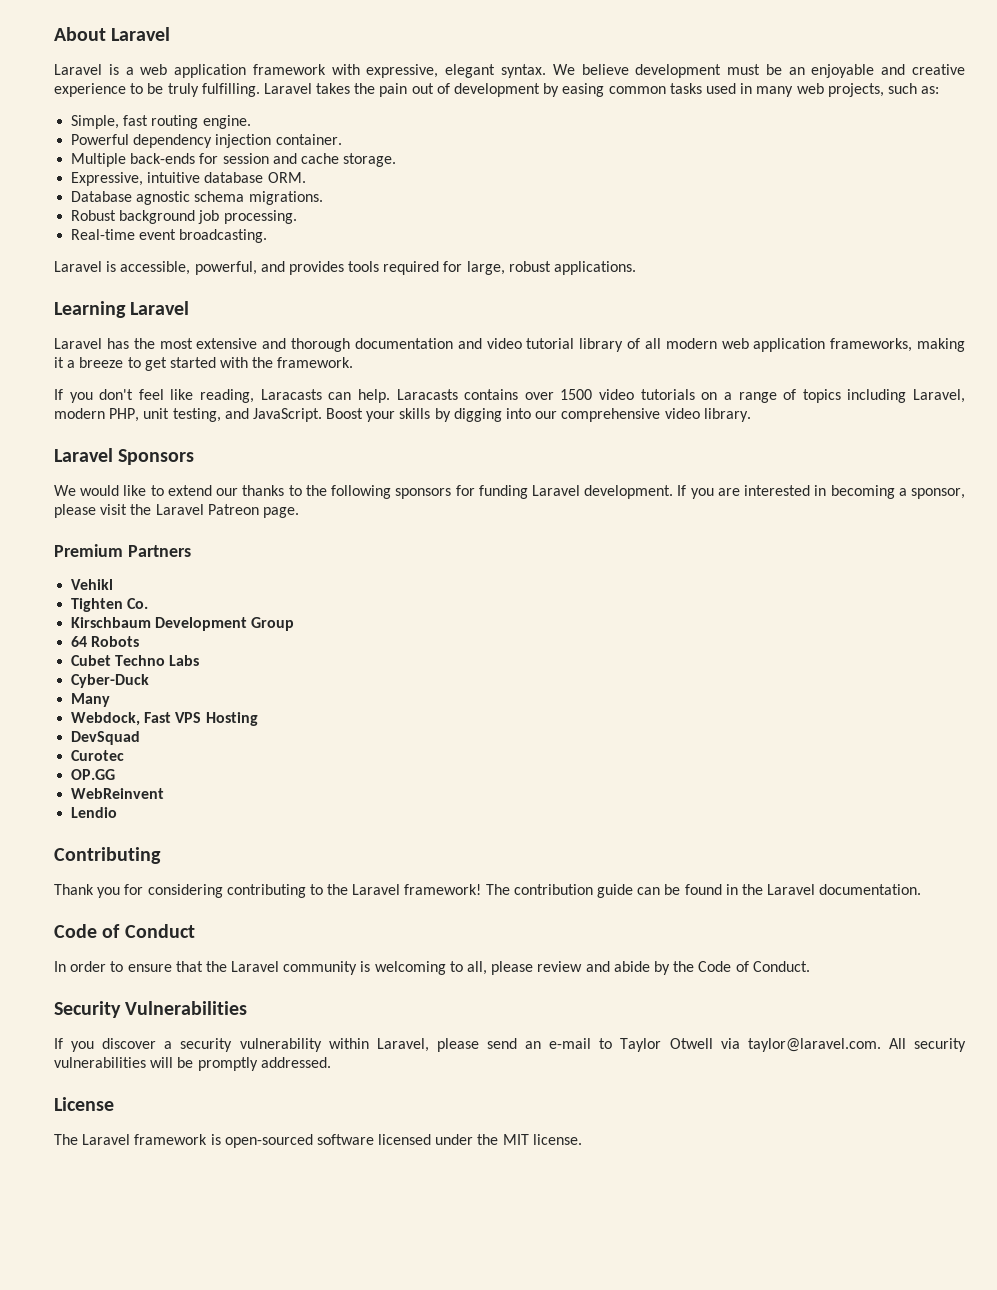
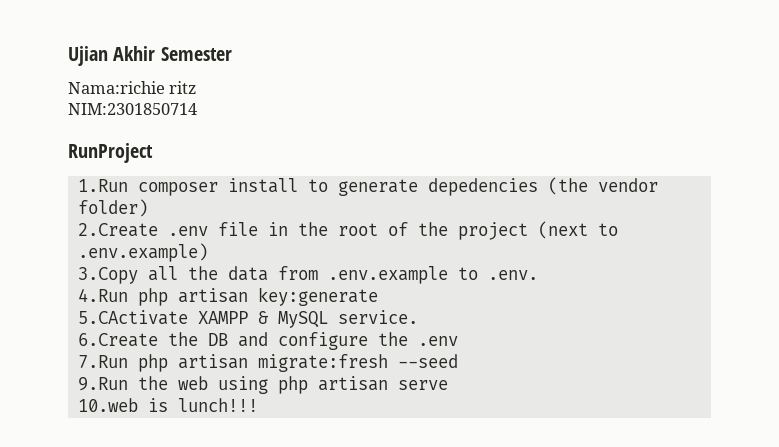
[54,27,171,41] [54,64,966,78] [54,83,940,97] [71,115,251,129] [71,134,342,148] [71,153,397,167] [71,172,306,186] [71,191,323,205] [71,210,297,224] [71,229,268,243] [54,261,637,275] [54,301,190,318] [54,338,966,352] [54,357,354,371] [54,389,965,403] [54,408,751,422] [54,448,195,465] [54,485,966,499] [54,504,299,518] [54,544,191,557] [71,579,114,590] [71,598,149,612] [71,617,295,631] [71,636,140,647] [71,655,200,666] [71,674,150,688] [71,693,111,707] [71,712,258,726] [71,731,141,745] [71,750,125,761] [71,769,116,780] [71,788,165,799] [71,807,118,818] [54,847,161,864] [54,884,922,898] [54,924,195,938] [54,961,810,975] [54,1001,248,1018] [54,1038,966,1052] [54,1057,331,1071] [54,1097,114,1111] [54,1134,582,1148] About Laravel // Laravel is a web application framework with expressive, elegant syntax. We believe development must be an enjoyable and creative experience to be truly fulfilling. Laravel takes the pain out of development by easing common tasks used in many web projects, such as: // Simple, fast routing engine. // Powerful dependency injection container. // Multiple back-ends for session and cache storage. // Expressive, intuitive database ORM. // Database agnostic schema migrations. // Robust background job processing. // Real-time event broadcasting. // Laravel is accessible, powerful, and provides tools required for large, robust applications. // Learning Laravel // Laravel has the most extensive and thorough documentation and video tutorial library of all modern web application frameworks, making it a breeze to get started with the framework. // If you don't feel like reading, Laracasts can help. Laracasts contains over 1500 video tutorials on a range of topics including Laravel, modern PHP, unit testing, and JavaScript. Boost your skills by digging into our comprehensive video library. // Laravel Sponsors // We would like to extend our thanks to the following sponsors for funding Laravel development. If you are interested in becoming a sponsor, please visit the Laravel Patreon page. // Premium Partners // Vehikl // Tighten Co. // Kirschbaum Development Group // 64 Robots // Cubet Techno Labs // Cyber-Duck // Many // Webdock, Fast VPS Hosting // DevSquad // Curotec // OP.GG // WebReinvent // Lendio // Contributing // Thank you for considering contributing to the Laravel framework! The contribution guide can be found in the Laravel documentation. // Code of Conduct // In order to ensure that the Laravel community is welcoming to all, please review and abide by the Code of Conduct. // Security Vulnerabilities // If you discover a security vulnerability within Laravel, please send an e-mail to Taylor Otwell via taylor@laravel.com. All security vulnerabilities will be promptly addressed. // License // The Laravel framework is open-sourced software licensed under the MIT license. -> [68,46,232,66] [68,81,197,94] [68,103,197,115] [68,143,153,163] [77,177,658,196] [77,199,148,217] [77,221,618,240] [77,243,208,262] [77,266,538,284] [77,287,378,306] [77,310,418,328] [77,332,458,350] [77,354,458,372] [77,376,448,394] [77,398,258,412] Ujian Akhir Semester // Nama:richie ritz // NIM:2301850714 // RunProject // 1.Run composer install to generate depedencies (the vendor folder) // 2.Create .env file in the root of the project (next to .env.example) // 3.Copy all the data from .env.example to .env. // 4.Run php artisan key:generate // 5.CActivate XAMPP & MySQL service. // 6.Create the DB and configure the .env // 7.Run php artisan migrate:fresh --seed // 9.Run the web using php artisan serve // 10.web is lunch!!!

